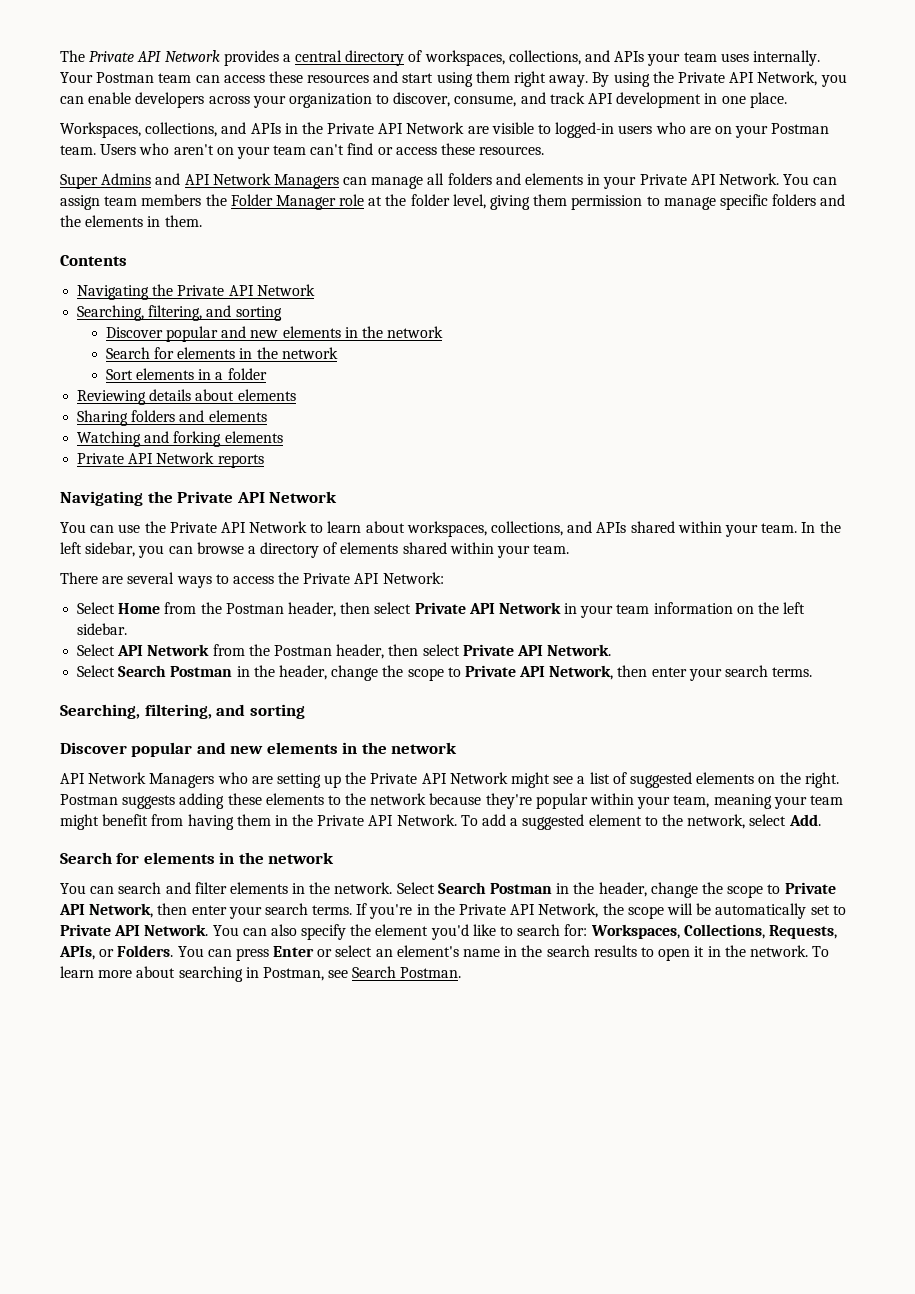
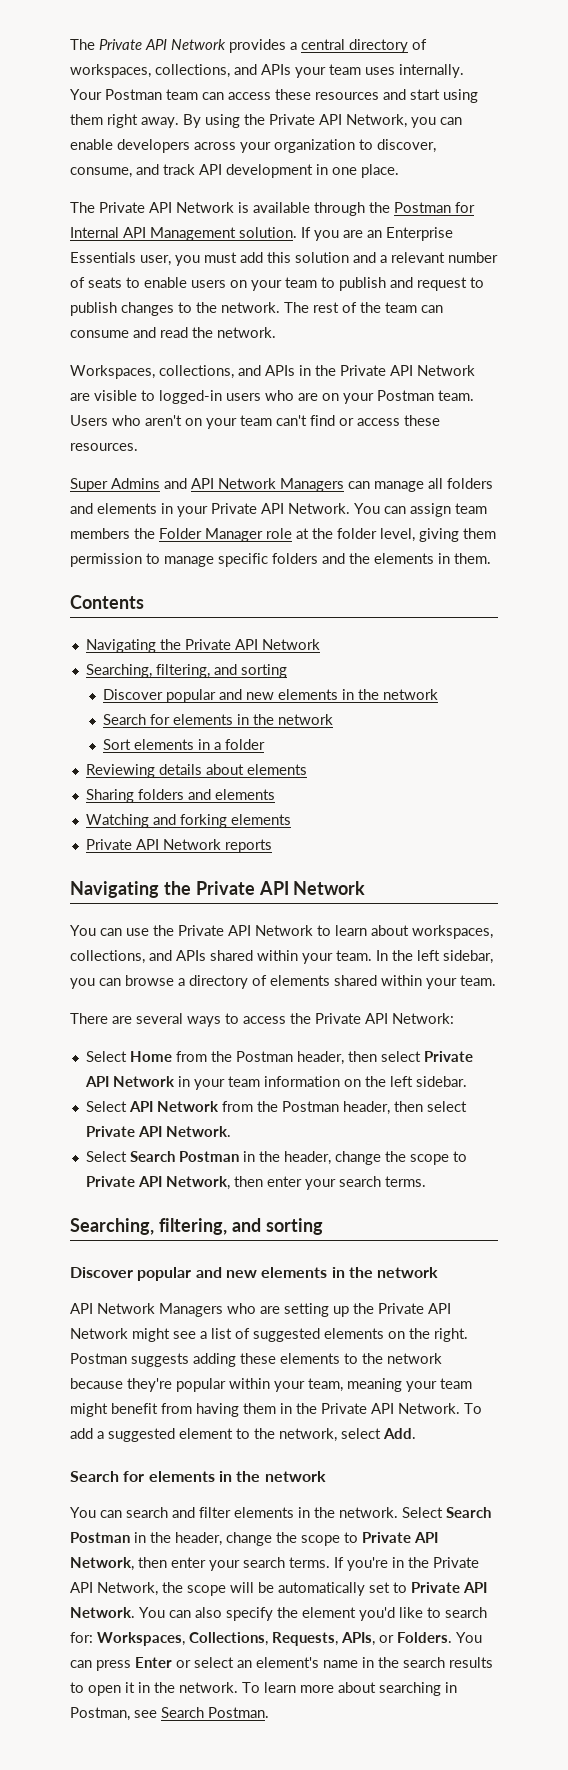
(787, 100) none -> [70,202,475,216] [70,227,453,241] [70,252,498,266] [70,277,484,291] [70,302,443,316] [70,327,276,338] // The Private API Network is available through the Postman for Internal API Management solution. If you are an Enterprise Essentials user, you must add this solution and a relevant number of seats to enable users on your team to publish and request to publish changes to the network. The rest of the team can consume and read the network.

